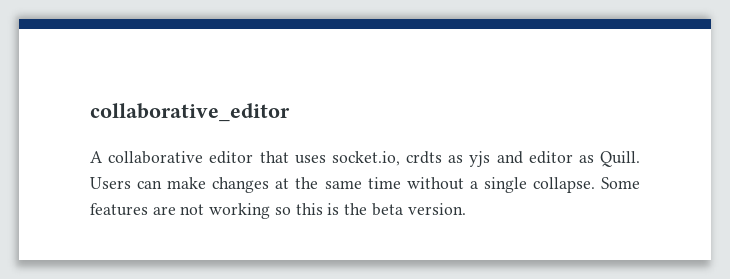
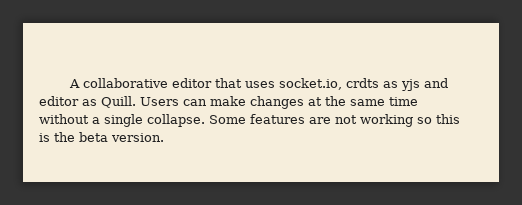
[90,103,290,122] collaborative_editor // -> (68, 83) none

